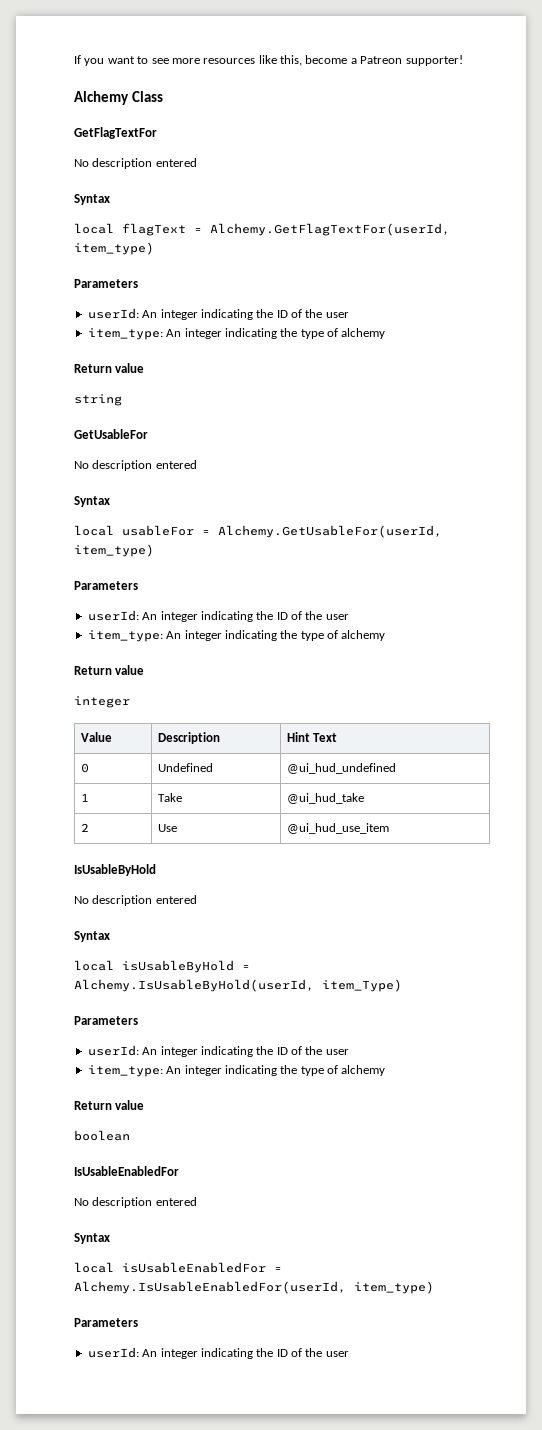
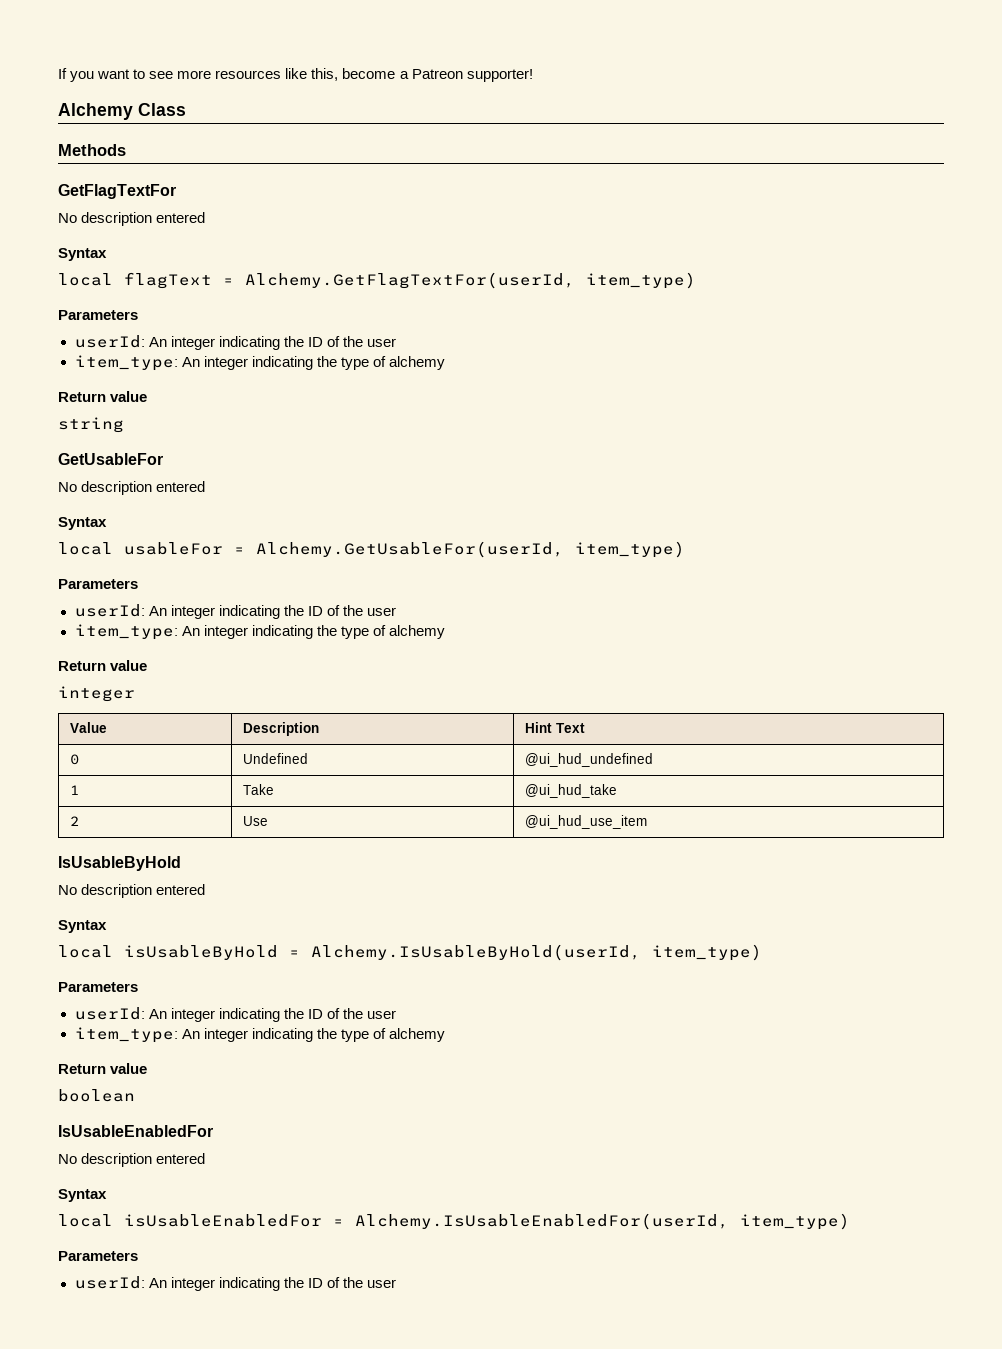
(163, 96) none -> [58,144,126,156] // Methods
[322,979,402,992] item_Type) -> [652,944,762,961] item_type)

